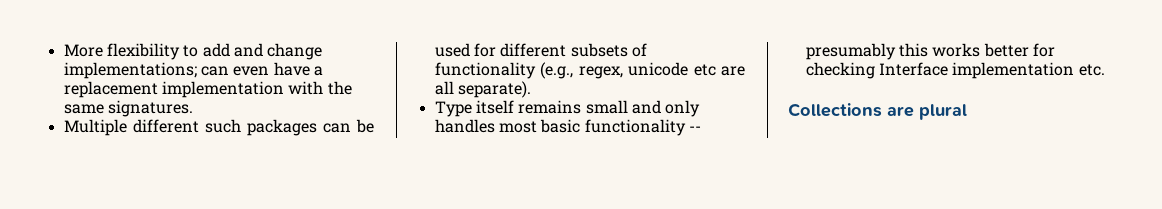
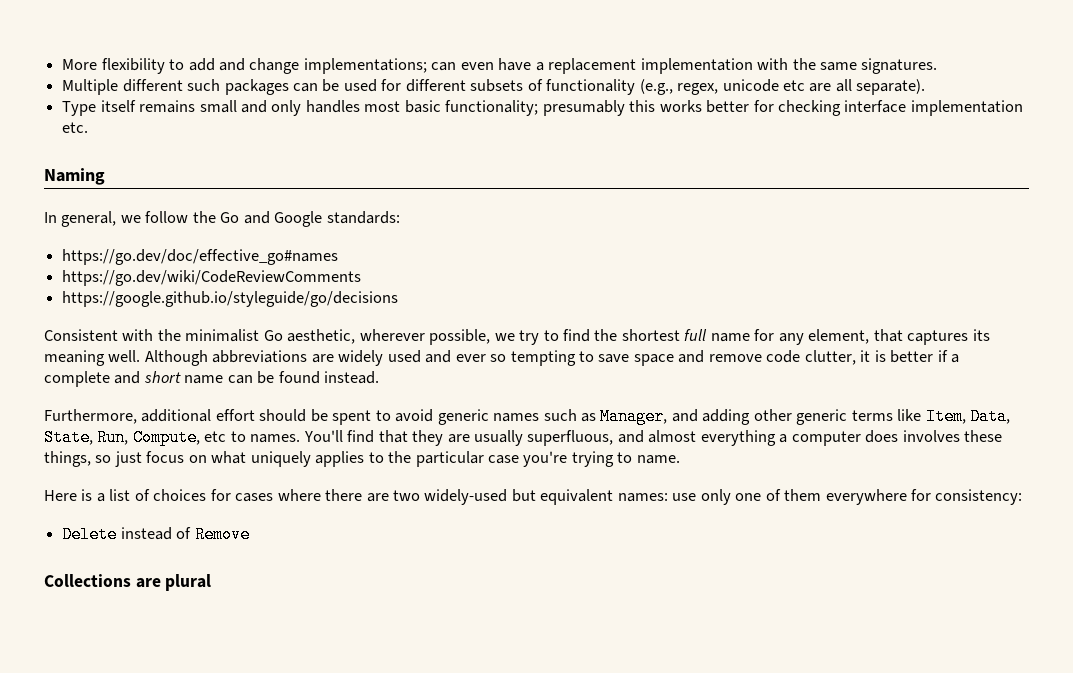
[584,119,701,136] functionality -- -> [445,100,539,116] functionality;
[878,62,948,76] Interface -> [844,100,907,113] interface
(1105, 70) none -> [44,168,105,185] [44,211,400,227] [62,249,339,265] [62,270,362,286] [62,291,399,307] [44,329,990,345] [44,350,960,366] [44,371,380,387] [44,408,1011,425] [44,429,1003,446] [44,451,680,467] [44,489,1023,505] [62,526,250,543] // Naming // In general, we follow the Go and Google standards: // https://go.dev/doc/effective_go#names // https://go.dev/wiki/CodeReviewComments // https://google.github.io/styleguide/go/decisions // Consistent with the minimalist Go aesthetic, wherever possible, we try to find the shortest full name for any element, that captures its meaning well. Although abbreviations are widely used and ever so tempting to save space and remove code clutter, it is better if a complete and short name can be found instead. // Furthermore, additional effort should be spent to avoid generic names such as Manager, and adding other generic terms like Item, Data, State, Run, Compute, etc to names. You'll find that they are usually superfluous, and almost everything a computer does involves these things, so just focus on what uniquely applies to the particular case you're trying to name. // Here is a list of choices for cases where there are two widely-used but equivalent names: use only one of them everywhere for consistency: // Delete instead of Remove

